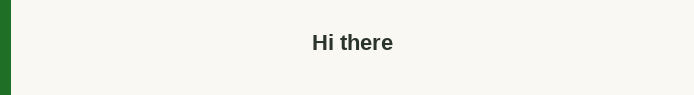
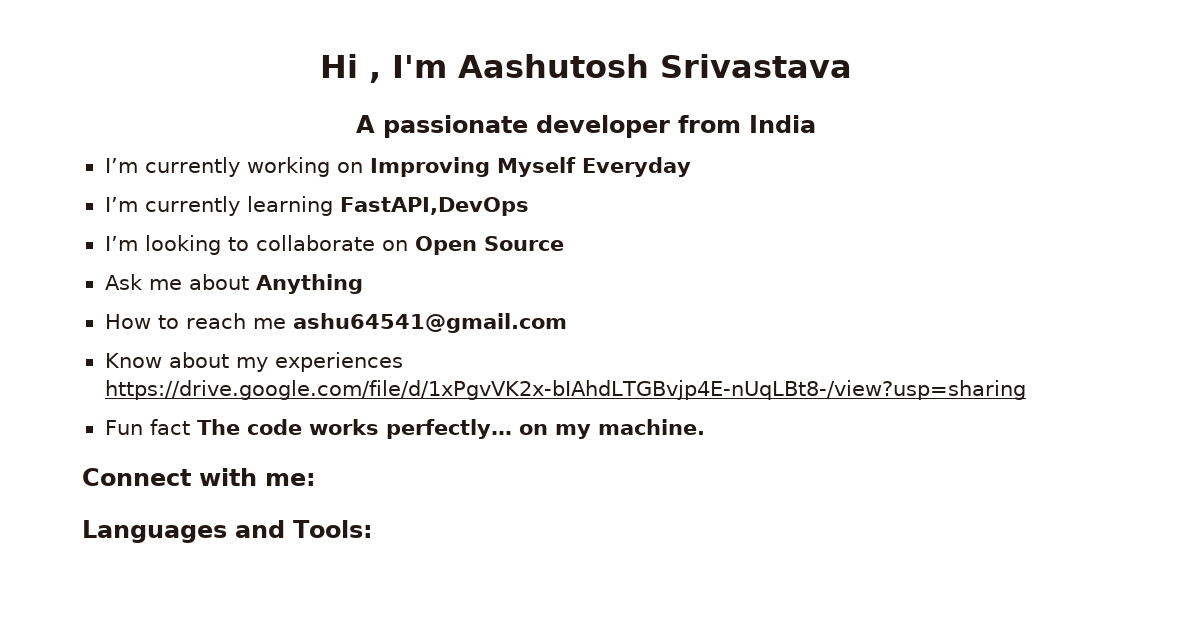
[340,34,393,50] there -> [368,54,852,83] [355,115,816,138] [104,157,691,177] [104,196,529,216] [104,235,564,255] [104,274,363,294] [104,313,567,333] [104,352,403,372] [104,380,1026,400] [104,419,705,439] [82,468,316,486] [82,520,373,543] , I'm Aashutosh Srivastava // A passionate developer from India // I’m currently working on Improving Myself Everyday // I’m currently learning FastAPI,DevOps // I’m looking to collaborate on Open Source // Ask me about Anything // How to reach me ashu64541@gmail.com // Know about my experiences https://drive.google.com/file/d/1xPgvVK2x-bIAhdLTGBvjp4E-nUqLBt8-/view?usp=sharing // Fun fact The code works perfectly… on my machine. // Connect with me: // Languages and Tools:

